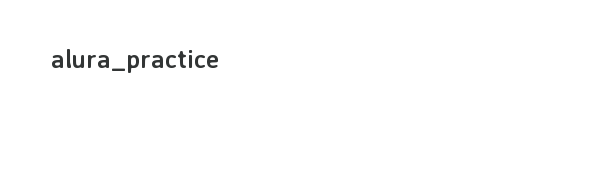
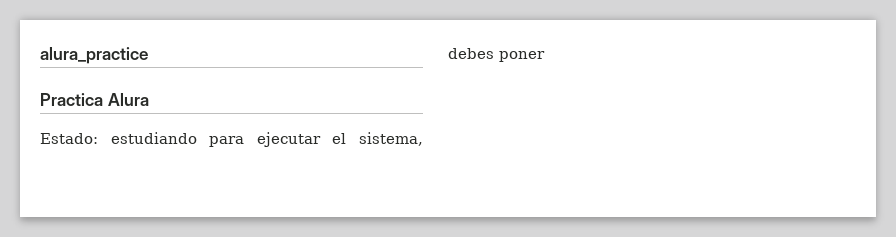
(219, 61) none -> [40,93,149,106] [40,132,423,147] [448,48,545,62] // Practica Alura // Estado: estudiando para ejecutar el sistema, debes poner

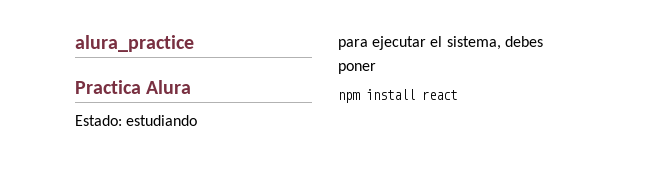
(197, 138) none -> (198, 120) //
(545, 56) none -> [338,89,457,103] // npm install react

